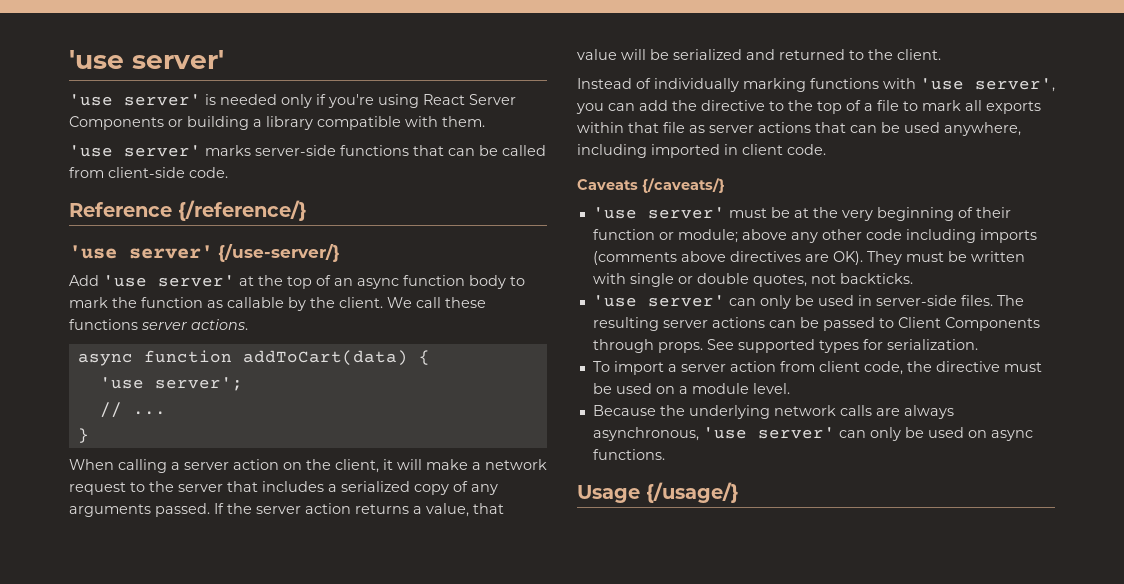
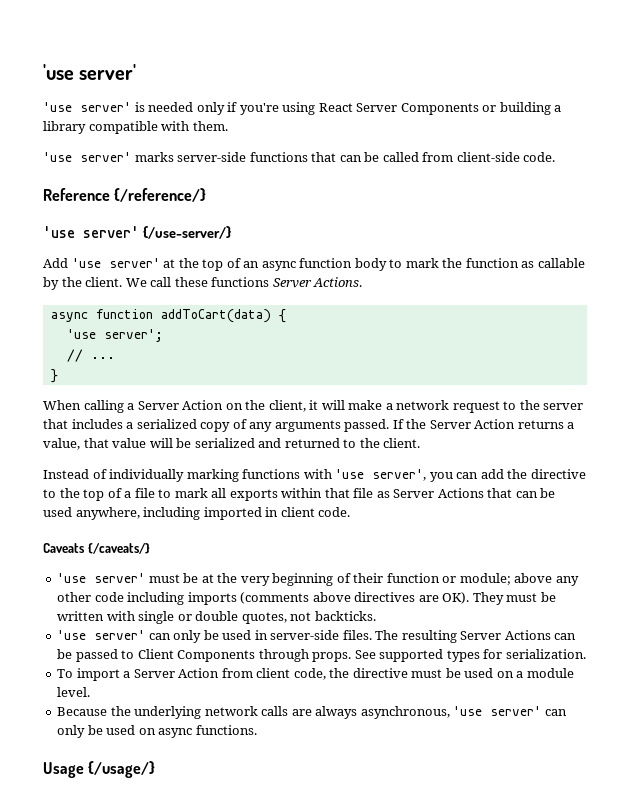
[141,319,248,330] server actions. -> [272,277,363,288] Server Actions.
[184,459,279,470] server action -> [137,400,224,410] Server Action
[256,503,351,514] server action -> [429,419,516,429] Server Action
[709,122,811,133] server actions -> [393,488,484,498] Server Actions
[662,317,765,328] server actions -> [460,630,551,640] Server Actions
[680,361,776,372] server action -> [133,668,220,678] Server Action

